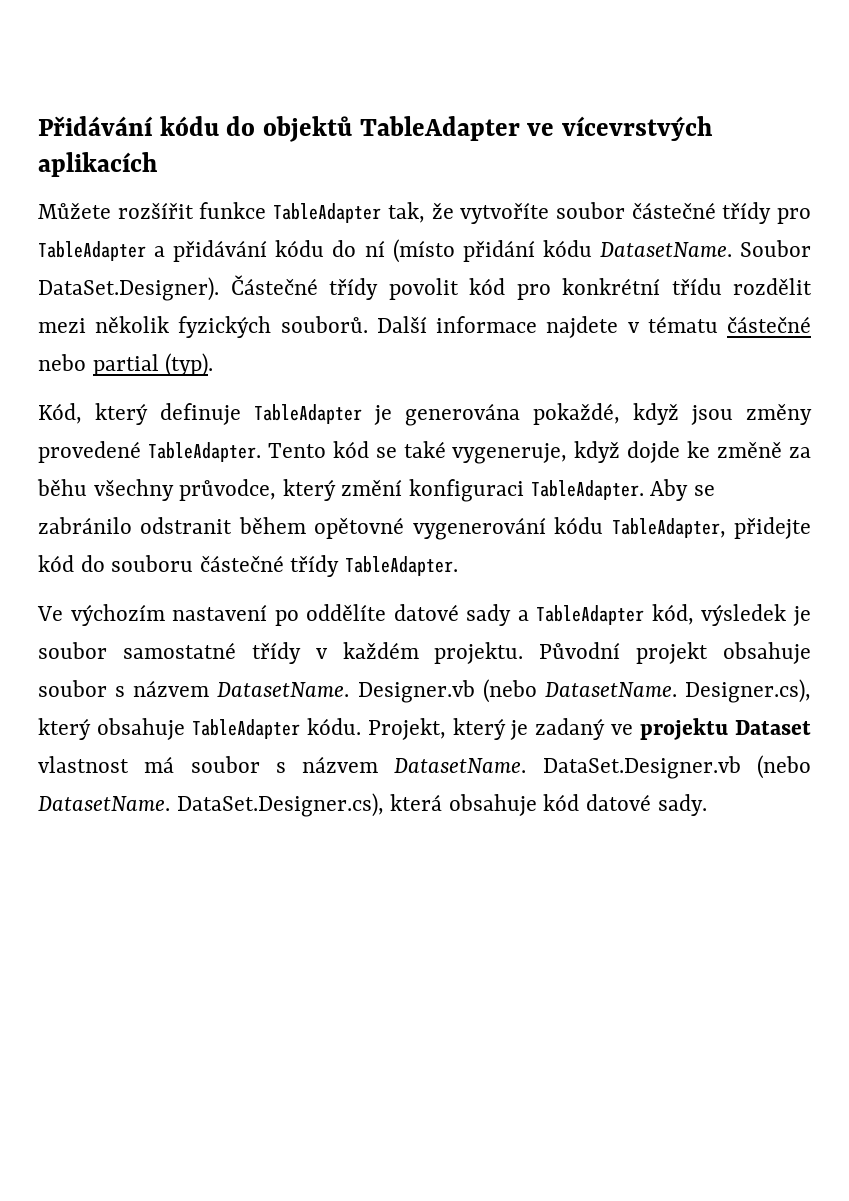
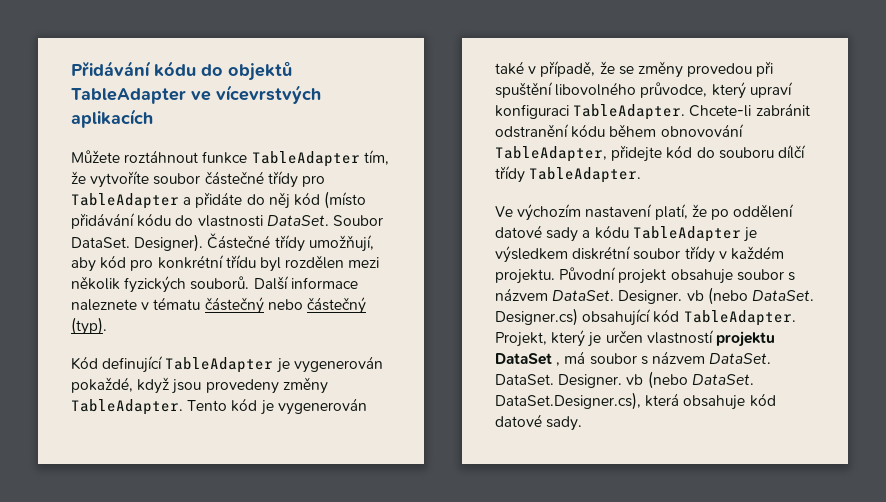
[117,202,194,219] rozšířit -> [124,150,199,163] roztáhnout
[387,202,425,223] tak, -> [363,150,389,165] tím,
[173,239,812,263] [38,275,459,301] přidávání kódu do ní (místo přidání kódu DatasetName. Soubor DataSet.Designer). Částečné třídy povolit -> [195,191,367,209] [71,213,383,229] [71,233,374,252] [71,257,96,272] přidáte do něj kód (místo přidávání kódu do vlastnosti DataSet. Soubor DataSet. Designer). Částečné třídy umožňují, aby
[733,278,812,295] rozdělit -> [259,255,345,272] byl rozdělen
[546,316,619,338] najdete -> [71,299,137,311] naleznete
[726,316,811,333] [38,353,214,377] [38,403,520,426] částečné nebo partial (typ). // Kód, který definuje TableAdapter je generována -> [204,297,366,314] [71,317,107,335] [71,356,383,373] částečný nebo částečný (typ). // Kód definující TableAdapter je vygenerován
[746,403,812,425] [38,441,141,463] změny provedené -> [205,377,328,394] provedeny změny
[375,441,811,464] [37,479,174,501] se také vygeneruje, když dojde ke změně za běhu všechny -> [260,398,367,415] [495,61,774,78] [495,82,637,98] je vygenerován také v případě, že se změny provedou při spuštění libovolného
[341,479,403,496] změní -> [749,82,793,98] upraví
[650,479,715,501] [38,517,604,540] Aby se zabránilo odstranit během opětovné vygenerování kódu -> [689,103,810,117] [495,124,744,138] Chcete-li zabránit odstranění kódu během obnovování
[199,555,284,572] částečné -> [777,145,806,159] dílčí
[274,604,811,626] [38,642,236,659] po oddělíte datové sady a TableAdapter kód, výsledek je soubor samostatné -> [654,204,795,220] [495,225,757,242] [495,246,681,263] platí, že po oddělení datové sady a kódu TableAdapter je výsledkem diskrétní soubor
[217,679,811,703] [38,718,811,740] [38,755,811,779] [38,796,170,811] DatasetName. Designer.vb (nebo DatasetName. Designer.cs), který obsahuje TableAdapter kódu. Projekt, který je zadaný ve projektu Dataset vlastnost má soubor s názvem DatasetName. DataSet.Designer.vb (nebo DatasetName. -> [552,287,814,305] [495,308,796,326] [495,330,775,347] [495,351,772,366] [495,371,754,389] DataSet. Designer. vb (nebo DataSet. Designer.cs) obsahující kód TableAdapter. Projekt, který je určen vlastností projektu DataSet , má soubor s názvem DataSet. DataSet. Designer. vb (nebo DataSet.

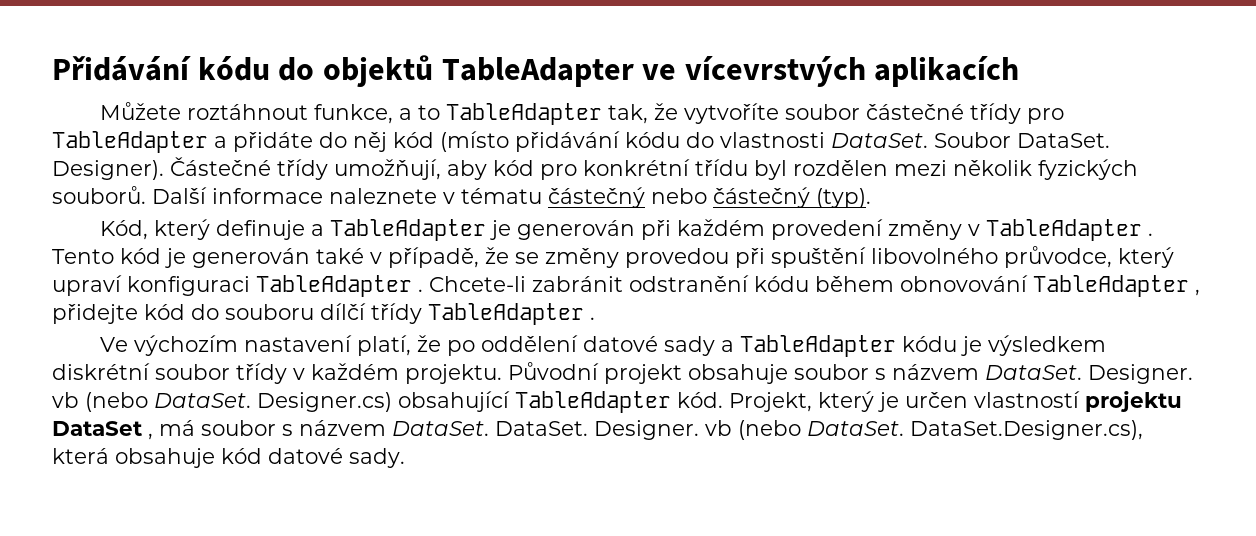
[202,150,389,167] funkce TableAdapter tím, -> [314,103,649,125] funkce, a to TableAdapter tak,
[71,356,383,373] [71,377,328,394] [71,399,183,415] Kód definující TableAdapter je vygenerován pokaždé, když jsou provedeny změny TableAdapter. -> [100,219,1154,241] Kód, který definuje a TableAdapter je generován při každém provedení změny v TableAdapter .
[277,398,367,415] vygenerován -> [192,248,310,268] generován
[573,104,686,120] TableAdapter. -> [256,275,423,297] TableAdapter .
[495,146,607,162] TableAdapter, -> [1033,275,1200,297] TableAdapter ,
[529,167,642,183] TableAdapter. -> [428,303,595,325] TableAdapter .
[594,225,741,242] kódu TableAdapter -> [740,335,958,357] TableAdapter kódu
[653,309,796,326] kód TableAdapter. -> [515,391,723,413] TableAdapter kód.

